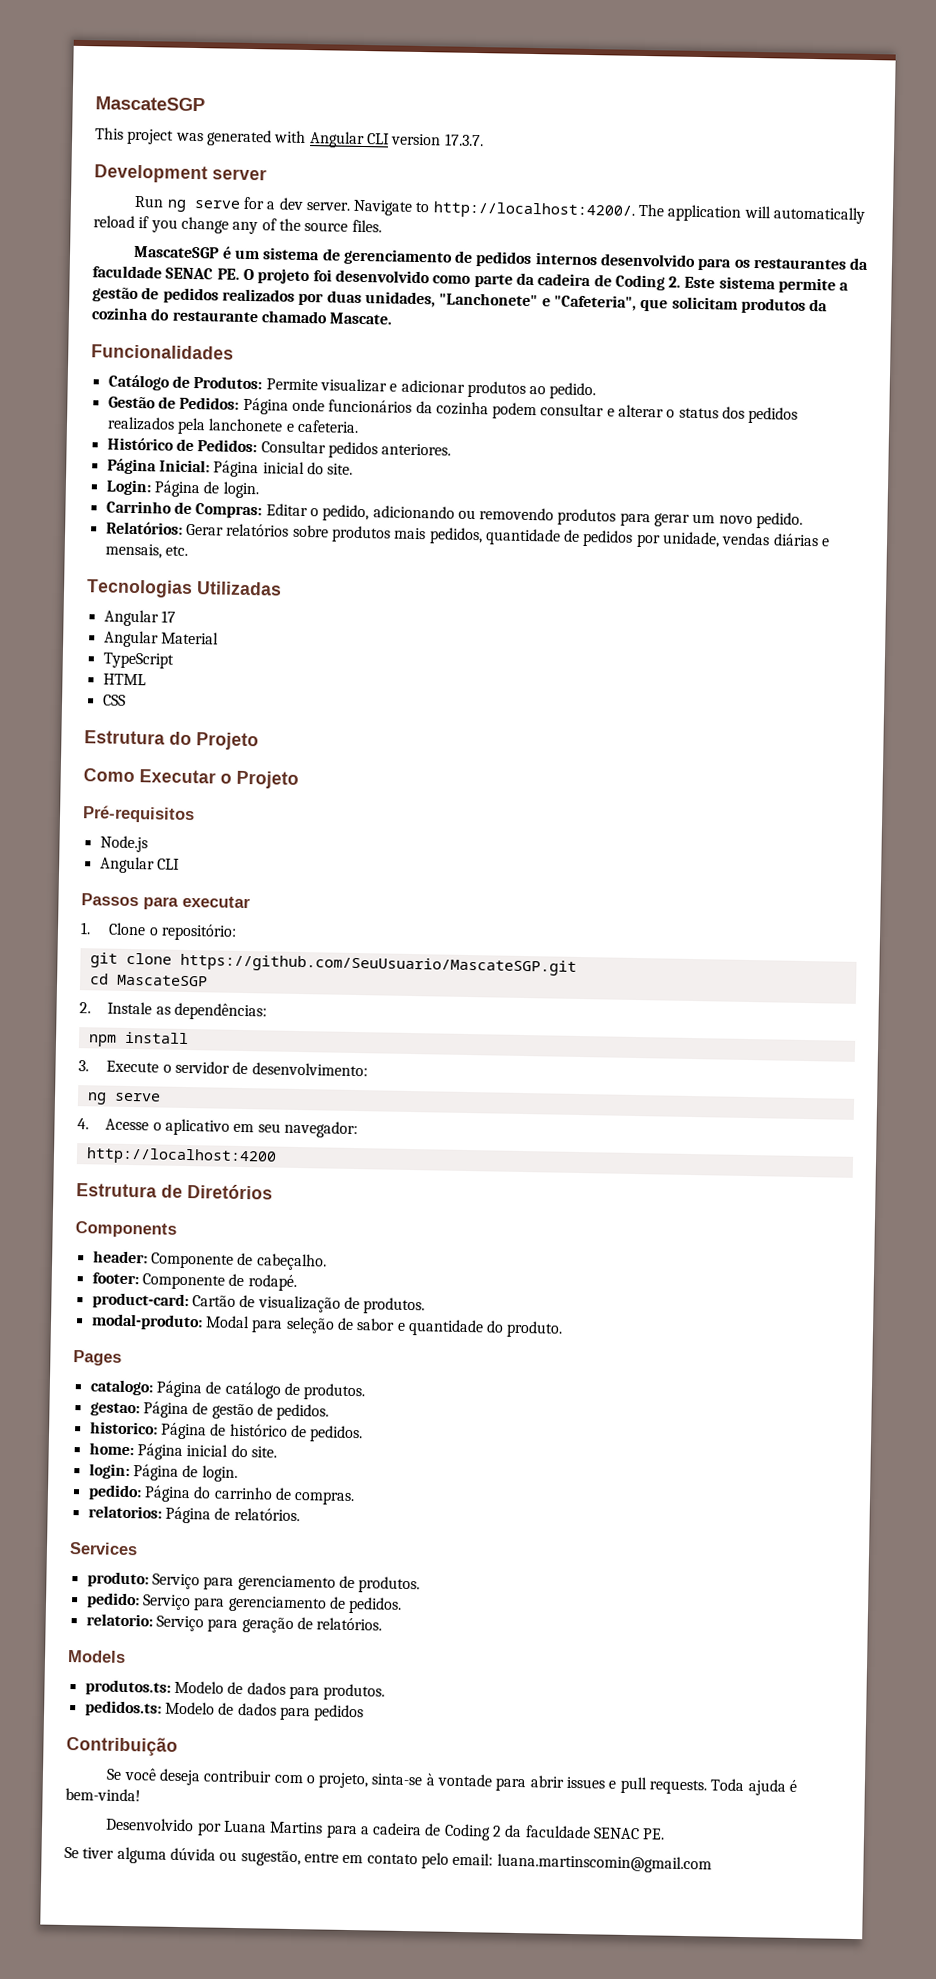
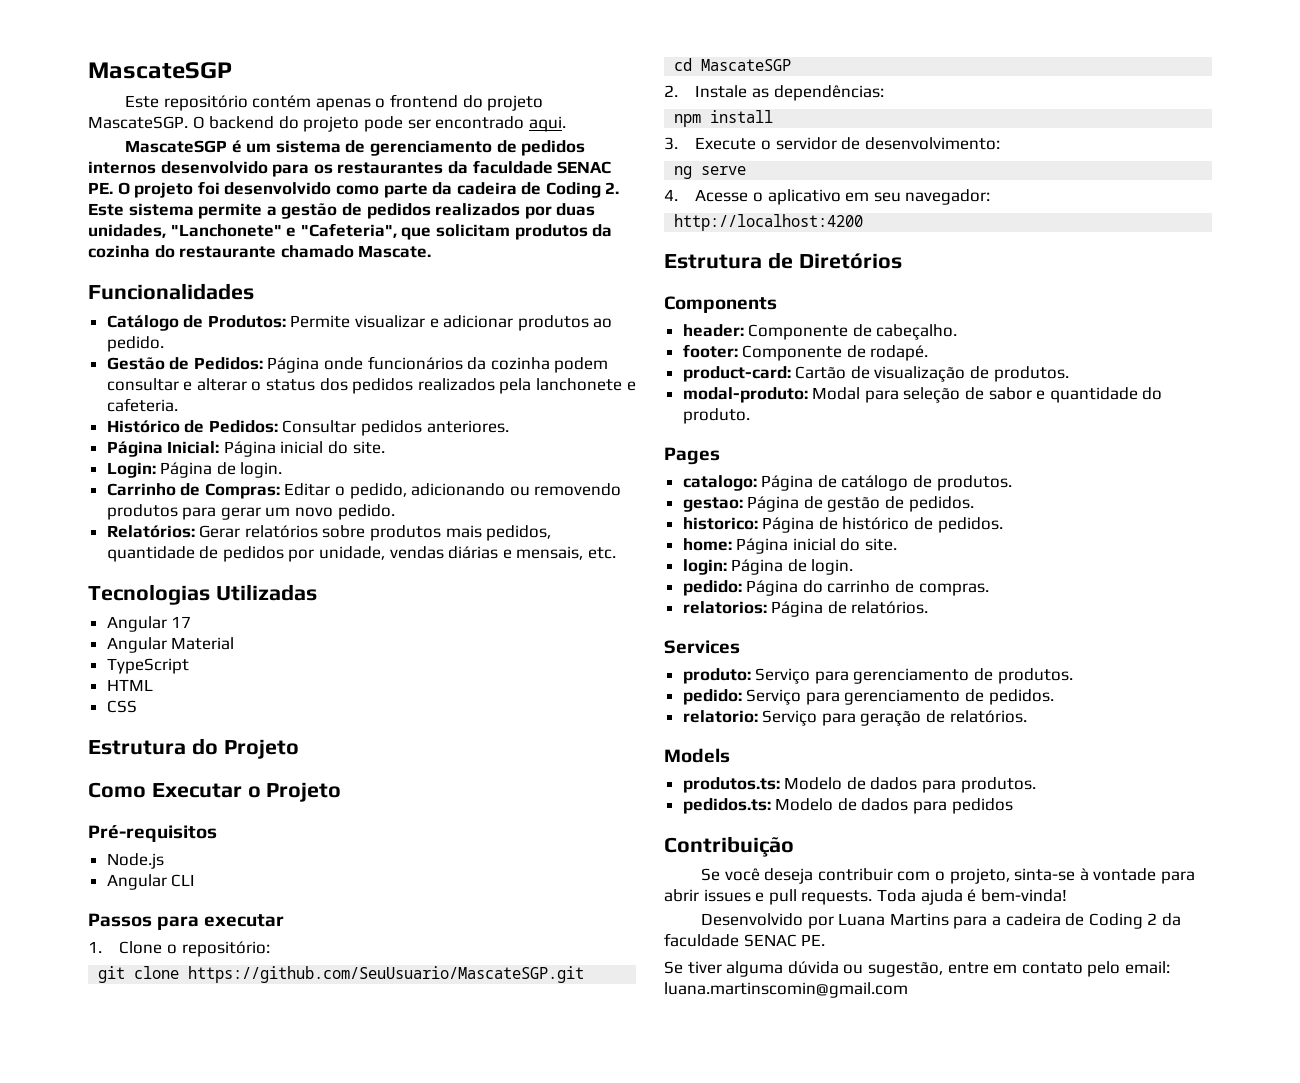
[95,96,205,112] [95,127,484,149] [94,164,267,184] [134,195,866,224] [93,215,382,235] MascateSGP // This project was generated with Angular CLI version 17.3.7. // Development server // Run ng serve for a dev server. Navigate to http://localhost:4200/. The application will automatically reload if you change any of the source files. -> [88,62,232,79] [125,94,544,111] [88,116,566,132] MascateSGP // Este repositório contém apenas o frontend do projeto MascateSGP. O backend do projeto pode ser encontrado aqui.

